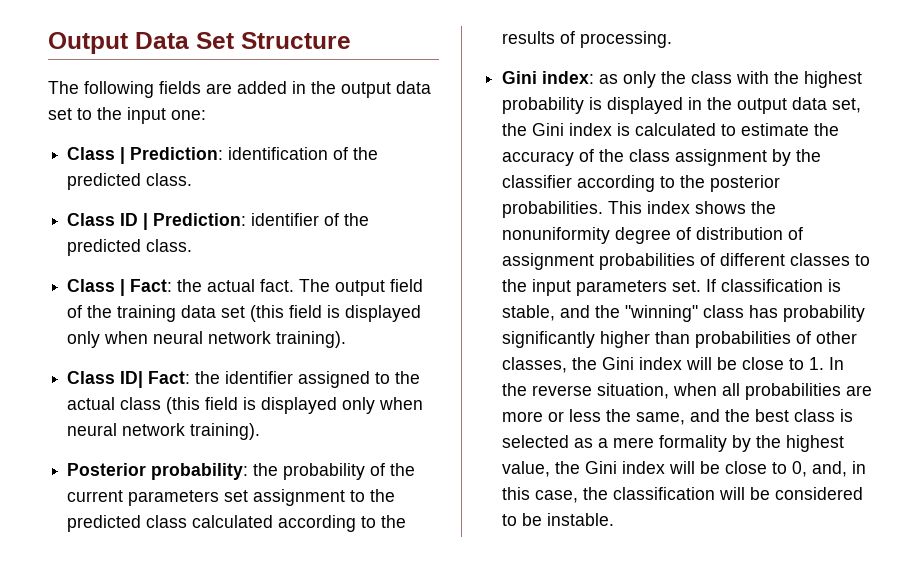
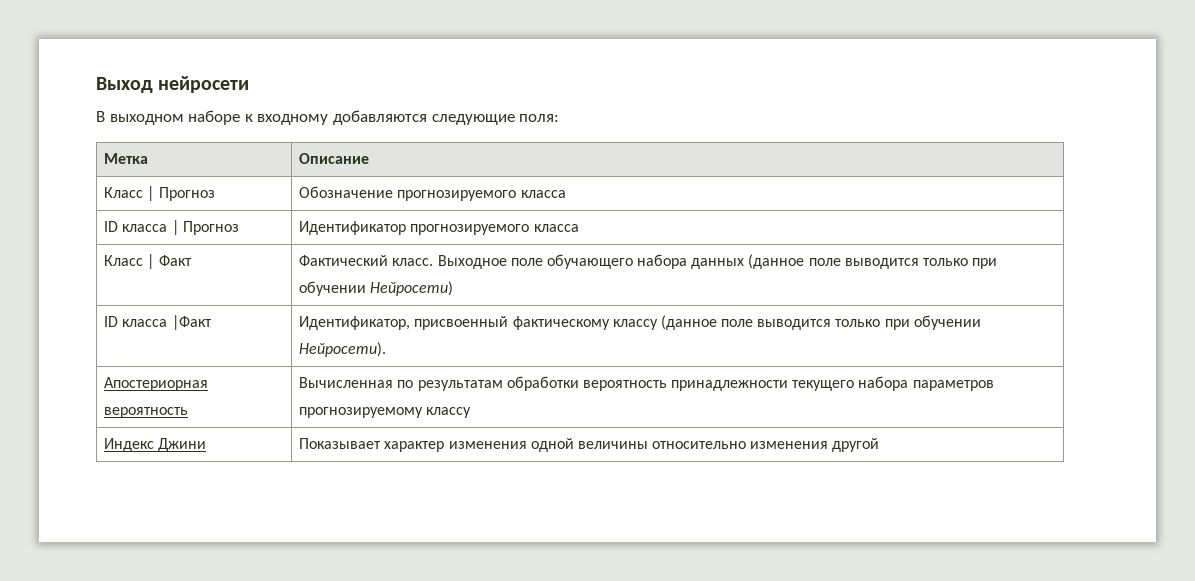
[48,32,351,54] [48,81,431,98] [48,107,206,124] [67,147,379,164] [67,173,193,190] [67,213,370,230] [67,239,193,256] [67,279,424,296] [67,305,422,322] [67,331,347,348] [67,371,421,388] [67,397,424,414] [67,423,261,440] [67,463,416,480] [67,489,396,506] [67,515,407,532] [502,31,673,48] [502,71,863,88] [502,97,862,114] [502,123,840,136] [502,149,822,166] [502,175,781,192] [502,201,777,218] [502,227,804,244] [502,253,871,270] [502,279,842,296] [502,305,866,322] [502,331,858,348] [502,357,845,373] [502,383,873,400] [502,409,854,425] [502,435,845,452] [502,461,867,477] [502,487,864,503] [502,513,615,526] Output Data Set Structure // The following fields are added in the output data set to the input one: // Class | Prediction: identification of the predicted class. // Class ID | Prediction: identifier of the predicted class. // Class | Fact: the actual fact. The output field of the training data set (this field is displayed only when neural network training). // Class ID| Fact: the identifier assigned to the actual class (this field is displayed only when neural network training). // Posterior probability: the probability of the current parameters set assignment to the predicted class calculated according to the results of processing. // Gini index: as only the class with the highest probability is displayed in the output data set, the Gini index is calculated to estimate the accuracy of the class assignment by the classifier according to the posterior probabilities. This index shows the nonuniformity degree of distribution of assignment probabilities of different classes to the input parameters set. If classification is stable, and the "winning" class has probability significantly higher than probabilities of other classes, the Gini index will be close to 1. In the reverse situation, when all probabilities are more or less the same, and the best class is selected as a mere formality by the highest value, the Gini index will be close to 0, and, in this case, the classification will be considered to be instable. -> [96,76,250,93] [96,110,560,125] [104,153,149,164] [299,153,370,164] [104,186,215,201] [299,186,566,201] [104,220,239,235] [299,221,579,235] [104,254,192,269] [299,254,998,269] [299,281,454,296] [104,315,212,330] [299,315,981,330] [299,342,387,357] [104,377,209,391] [104,407,189,418] [299,376,994,391] [299,407,472,418] [104,438,207,452] [299,438,880,452] Выход нейросети // В выходном наборе к входному добавляются следующие поля: // Метка | Описание // Класс | Прогноз | Обозначение прогнозируемого класса // ID класса | Прогноз | Идентификатор прогнозируемого класса // Класс | Факт | Фактический класс. Выходное поле обучающего набора данных (данное поле выводится только при обучении Нейросети) // ID класса |Факт | Идентификатор, присвоенный фактическому классу (данное поле выводится только при обучении Нейросети). // Апостериорная вероятность | Вычисленная по результатам обработки вероятность принадлежности текущего набора параметров прогнозируемому классу // Индекс Джини | Показывает характер изменения одной величины относительно изменения другой

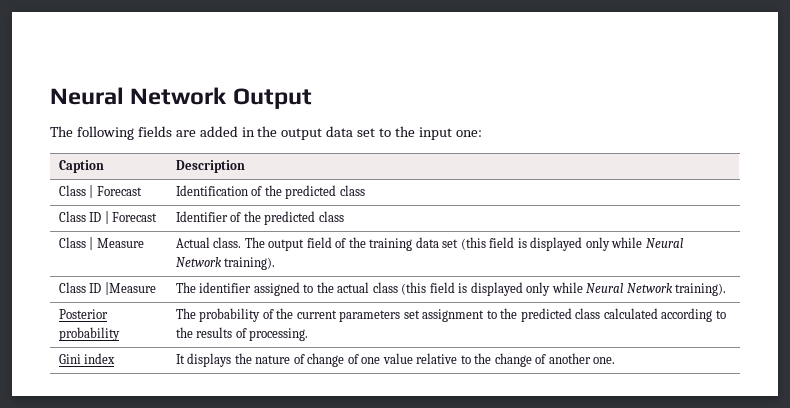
[96,76,250,93] [96,110,560,125] [104,153,149,164] [299,153,370,164] [104,186,215,201] [299,186,566,201] [104,220,239,235] [299,221,579,235] [104,254,192,269] [299,254,998,269] [299,281,454,296] [104,315,212,330] [299,315,981,330] [299,342,387,357] [104,377,209,391] [104,407,189,418] [299,376,994,391] [299,407,472,418] [104,438,207,452] [299,438,880,452] Выход нейросети // В выходном наборе к входному добавляются следующие поля: // Метка | Описание // Класс | Прогноз | Обозначение прогнозируемого класса // ID класса | Прогноз | Идентификатор прогнозируемого класса // Класс | Факт | Фактический класс. Выходное поле обучающего набора данных (данное поле выводится только при обучении Нейросети) // ID класса |Факт | Идентификатор, присвоенный фактическому классу (данное поле выводится только при обучении Нейросети). // Апостериорная вероятность | Вычисленная по результатам обработки вероятность принадлежности текущего набора параметров прогнозируемому классу // Индекс Джини | Показывает характер изменения одной величины относительно изменения другой -> [50,87,312,109] [50,126,482,140] [58,160,104,173] [175,160,245,173] [58,185,142,198] [175,185,365,199] [58,211,158,224] [175,211,344,225] [58,237,144,250] [175,237,684,251] [175,257,276,270] [58,282,156,295] [175,282,727,296] [58,309,108,319] [58,327,120,341] [175,308,726,322] [175,327,309,341] [58,353,116,364] [175,353,616,367] Neural Network Output // The following fields are added in the output data set to the input one: // Caption | Description // Class | Forecast | Identification of the predicted class // Class ID | Forecast | Identifier of the predicted class // Class | Measure | Actual class. The output field of the training data set (this field is displayed only while Neural Network training). // Class ID |Measure | The identifier assigned to the actual class (this field is displayed only while Neural Network training). // Posterior probability | The probability of the current parameters set assignment to the predicted class calculated according to the results of processing. // Gini index | It displays the nature of change of one value relative to the change of another one.

